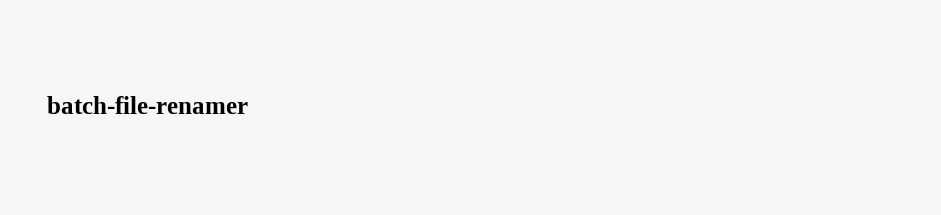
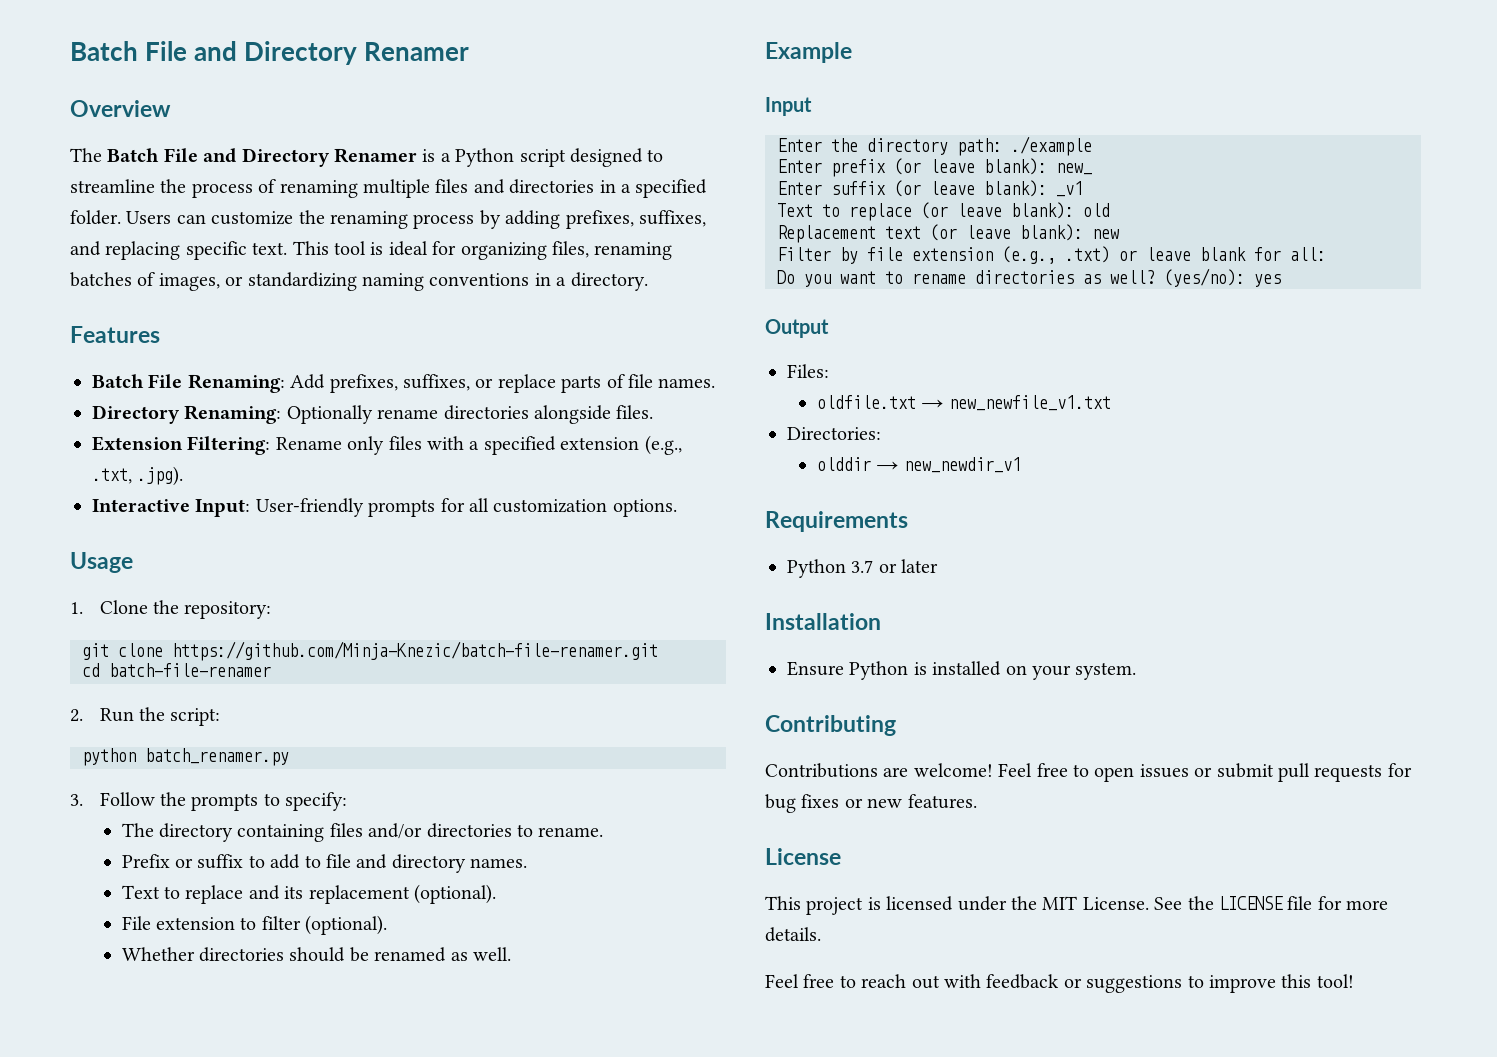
[47,96,248,114] batch-file-renamer -> [70,41,469,65] [70,100,171,117] [70,148,664,167] [70,179,708,198] [70,210,706,229] [70,241,673,260] [70,272,648,291] [70,326,160,343] [92,374,716,393] [92,405,654,424] [92,435,682,455] [92,466,184,486] [92,498,677,517] [70,552,133,573] [70,600,272,619] [82,641,658,661] [82,663,271,677] [70,707,221,726] [82,748,289,766] [70,792,348,811] [121,823,604,842] [121,854,528,873] [121,884,496,904] [121,915,388,935] [121,947,511,962] [765,42,852,63] [765,97,812,116] [777,136,1092,156] [777,158,1092,177] [777,180,1083,197] [777,202,1110,221] [777,224,1119,243] [777,246,1326,264] [777,268,1281,287] [765,319,829,338] [787,364,829,378] [816,395,1112,411] [787,427,881,440] [816,457,1022,473] [765,511,908,532] [787,559,939,578] [765,613,881,630] [787,661,1137,680] [765,715,896,736] [765,763,1412,782] [765,794,977,813] [765,848,841,865] [765,896,1389,915] [765,927,821,942] [765,974,1354,993] Batch File and Directory Renamer // Overview // The Batch File and Directory Renamer is a Python script designed to streamline the process of renaming multiple files and directories in a specified folder. Users can customize the renaming process by adding prefixes, suffixes, and replacing specific text. This tool is ideal for organizing files, renaming batches of images, or standardizing naming conventions in a directory. // Features // Batch File Renaming: Add prefixes, suffixes, or replace parts of file names. // Directory Renaming: Optionally rename directories alongside files. // Extension Filtering: Rename only files with a specified extension (e.g., .txt, .jpg). // Interactive Input: User-friendly prompts for all customization options. // Usage // 1. Clone the repository: // git clone https://github.com/Minja-Knezic/batch-file-renamer.git // cd batch-file-renamer // 2. Run the script: // python batch_renamer.py // 3. Follow the prompts to specify: // The directory containing files and/or directories to rename. // Prefix or suffix to add to file and directory names. // Text to replace and its replacement (optional). // File extension to filter (optional). // Whether directories should be renamed as well. // Example // Input // Enter the directory path: ./example // Enter prefix (or leave blank): new_ // Enter suffix (or leave blank): _v1 // Text to replace (or leave blank): old // Replacement text (or leave blank): new // Filter by file extension (e.g., .txt) or leave blank for all: // Do you want to rename directories as well? (yes/no): yes // Output // Files: // oldfile.txt → new_newfile_v1.txt // Directories: // olddir → new_newdir_v1 // Requirements // Python 3.7 or later // Installation // Ensure Python is installed on your system. // Contributing // Contributions are welcome! Feel free to open issues or submit pull requests for bug fixes or new features. // License // This project is licensed under the MIT License. See the LICENSE file for more details. // Feel free to reach out with feedback or suggestions to improve this tool!

